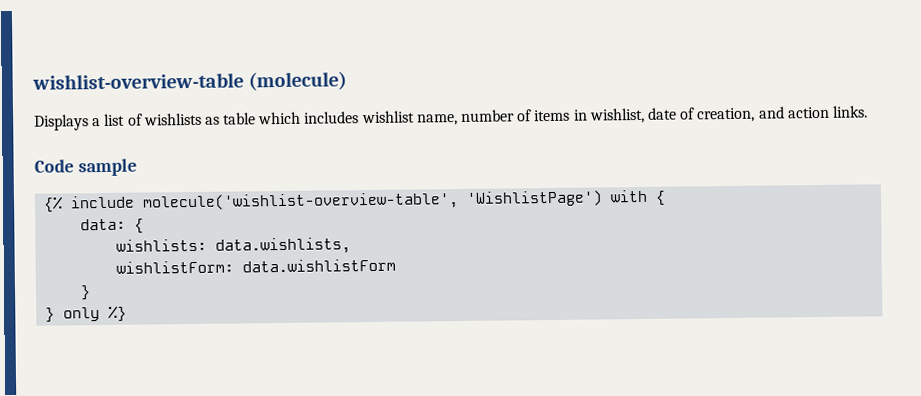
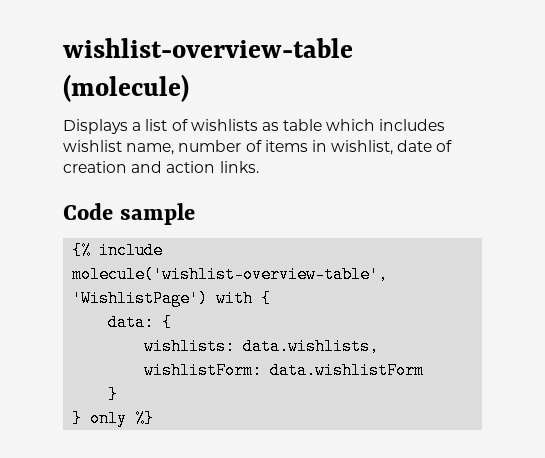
[697,107,756,123] creation, -> [63,161,127,173] creation

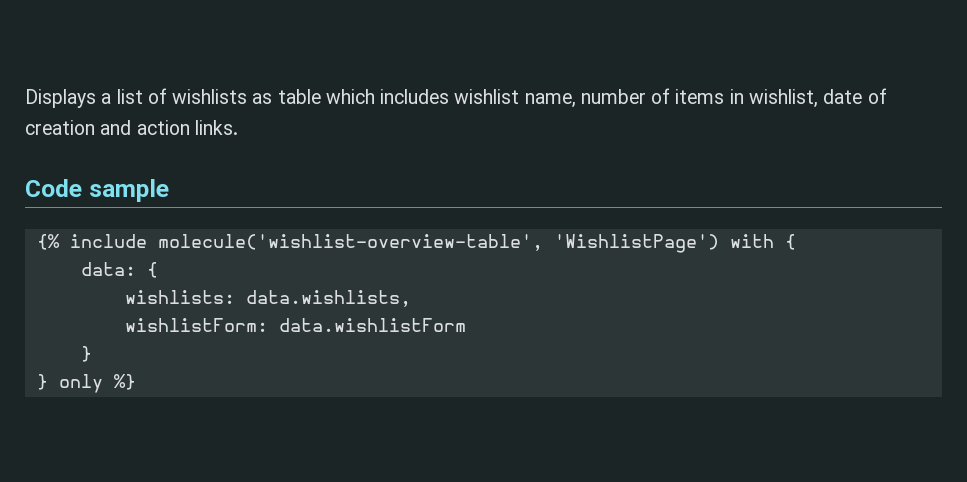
[63,38,353,58] [63,74,189,102] wishlist-overview-table (molecule) // -> (25, 98) none

